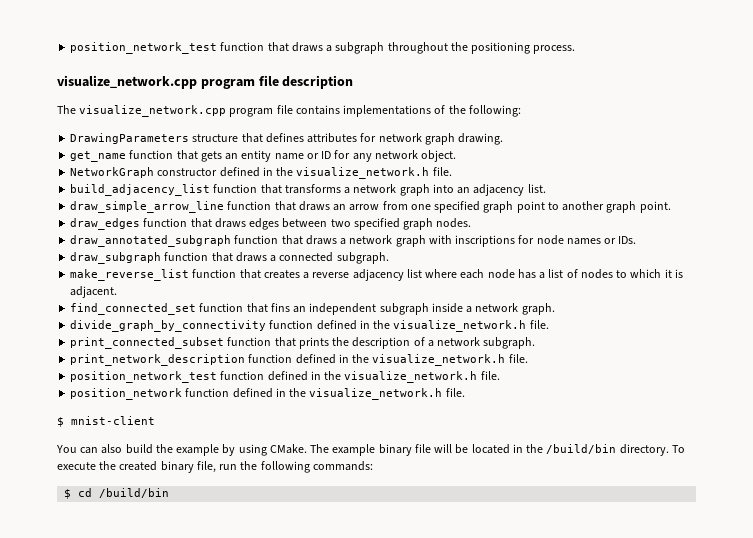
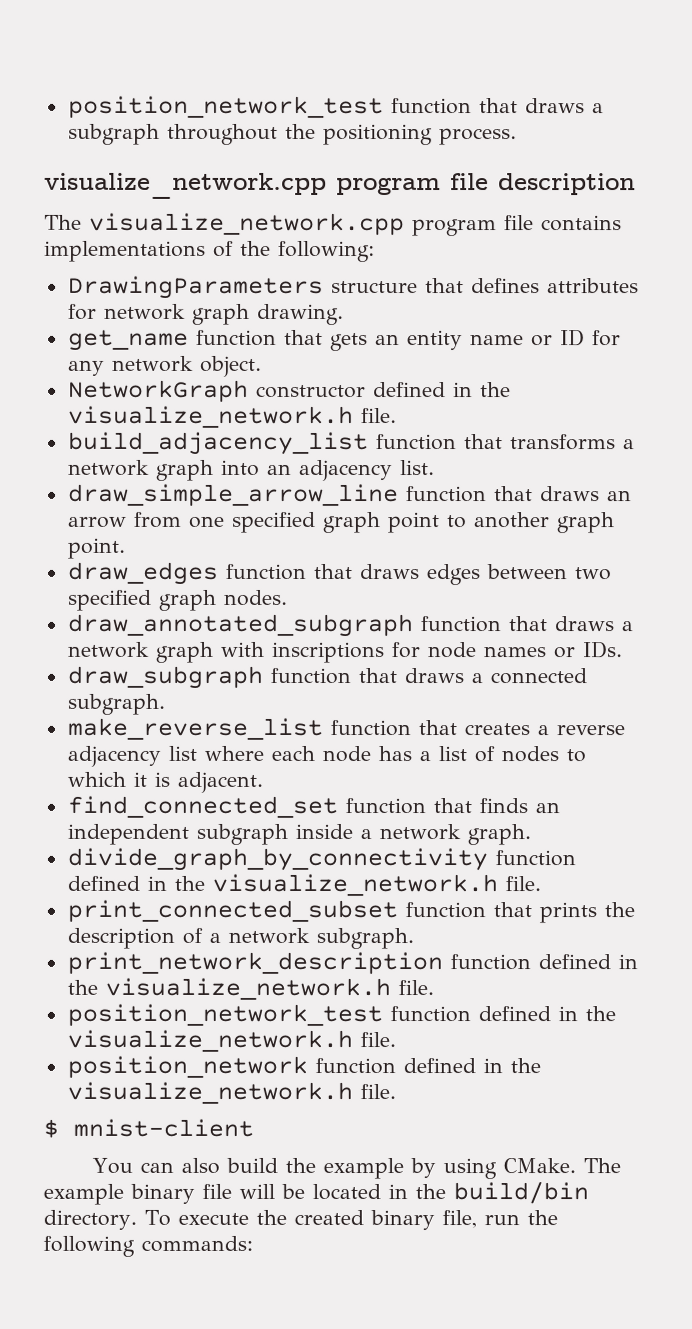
[270,303,290,312] fins -> [478,798,528,814] finds
[546,444,617,454] /build/bin -> [453,1181,589,1205] build/bin
[64,488,170,499] // $ cd /build/bin -> (253, 1243) none

